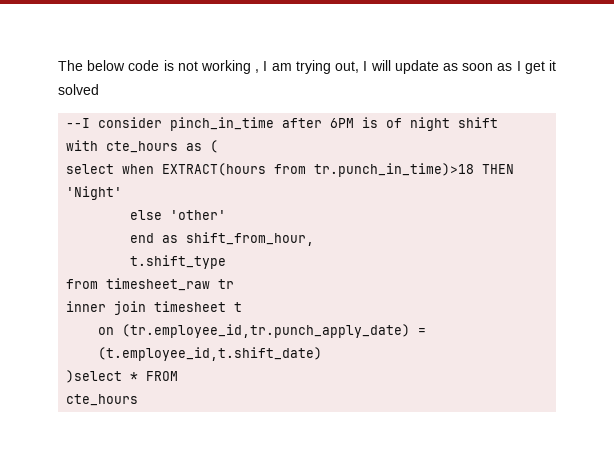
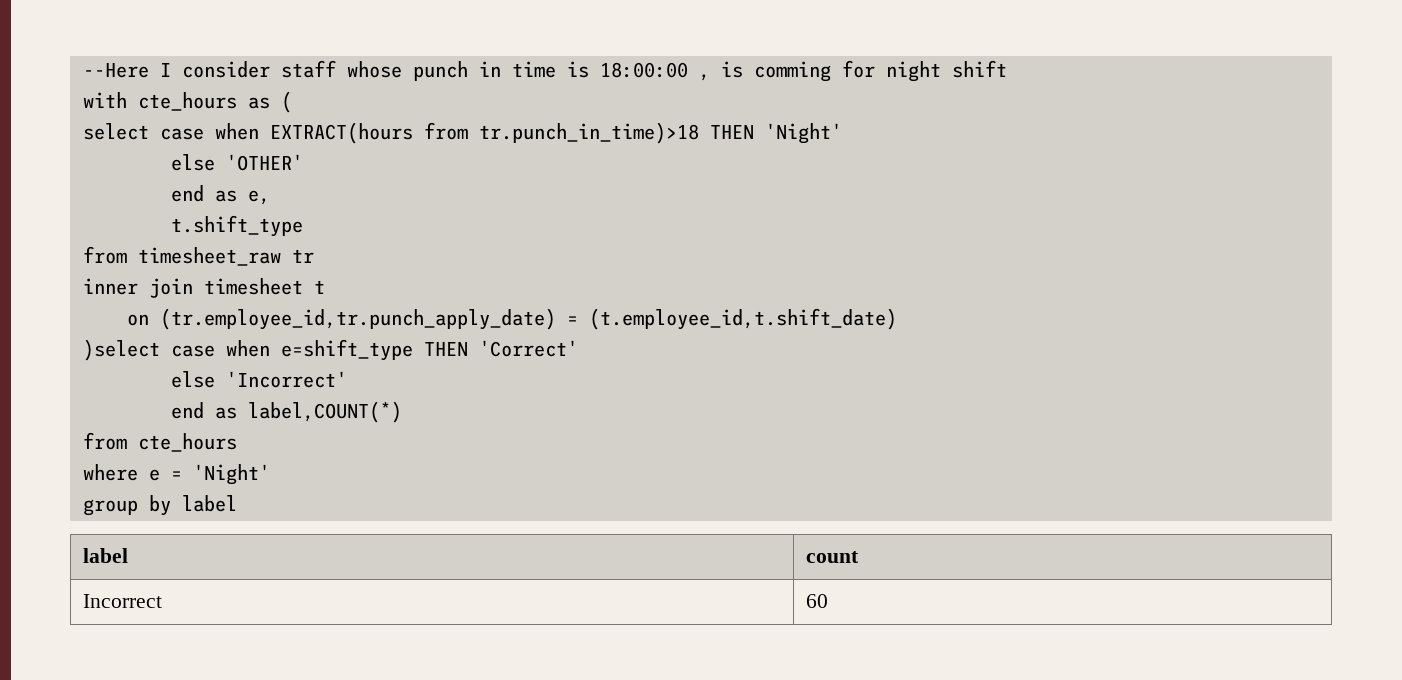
[58,60,557,74] [58,84,99,95] [66,117,403,131] The below code is not working , I am trying out, I will update as soon as I get it solved // --I consider pinch_in_time after 6PM is of -> [82,60,875,82] --Here I consider staff whose punch in time is 18:00:00 , is comming for
(115, 169) none -> [159,128,204,140] case
[170,210,227,220] [130,232,315,246] 'other' // end as shift_from_hour, -> [225,154,303,171] [170,185,270,205] 'OTHER' // end as e,
[130,371,179,381] [66,394,139,406] * FROM // cte_hours -> [170,339,578,361] [170,371,347,388] [170,401,402,423] [82,432,237,452] [82,464,270,485] [82,495,237,516] [82,548,128,563] [805,551,859,563] [82,594,162,608] [805,594,828,608] case when e=shift_type THEN 'Correct' // else 'Incorrect' // end as label,COUNT(*) // from cte_hours // where e = 'Night' // group by label // label | count // Incorrect | 60

